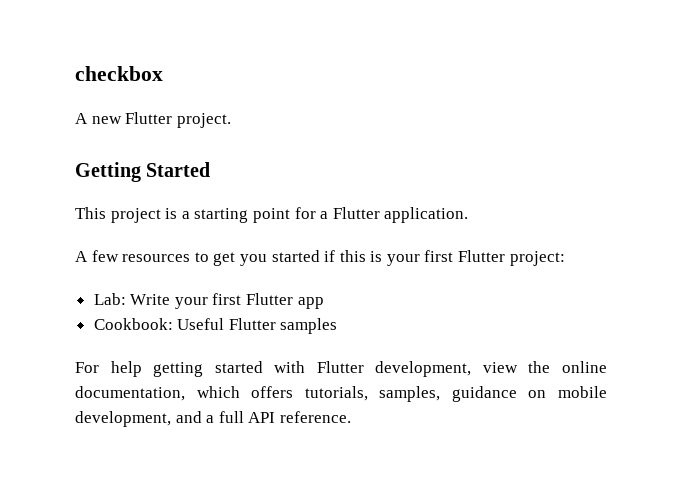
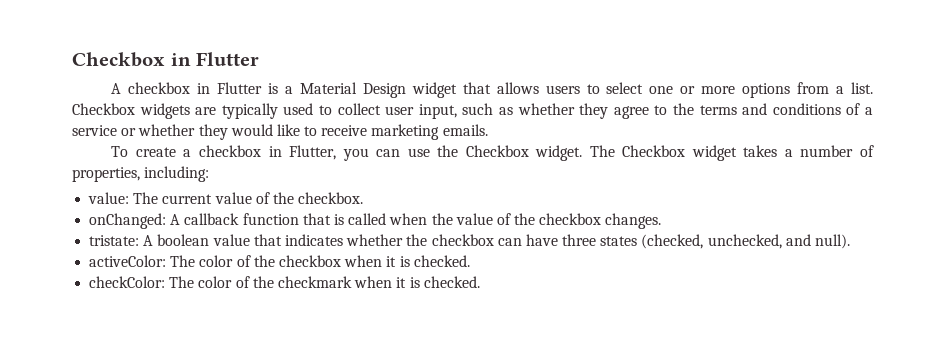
[75,66,163,81] [75,112,231,128] [75,162,211,182] [75,207,469,223] [75,250,565,266] [93,293,324,309] [93,318,338,334] [75,361,607,377] [75,386,607,402] [75,411,351,427] checkbox // A new Flutter project. // Getting Started // This project is a starting point for a Flutter application. // A few resources to get you started if this is your first Flutter project: // Lab: Write your first Flutter app // Cookbook: Useful Flutter samples // For help getting started with Flutter development, view the online documentation, which offers tutorials, samples, guidance on mobile development, and a full API reference. -> [72,52,260,67] [111,82,873,98] [72,103,874,119] [72,124,488,140] [111,145,874,161] [72,166,210,182] [88,192,364,204] [89,213,662,229] [89,234,851,249] [89,255,470,267] [89,276,480,288] Checkbox in Flutter // A checkbox in Flutter is a Material Design widget that allows users to select one or more options from a list. Checkbox widgets are typically used to collect user input, such as whether they agree to the terms and conditions of a service or whether they would like to receive marketing emails. // To create a checkbox in Flutter, you can use the Checkbox widget. The Checkbox widget takes a number of properties, including: // value: The current value of the checkbox. // onChanged: A callback function that is called when the value of the checkbox changes. // tristate: A boolean value that indicates whether the checkbox can have three states (checked, unchecked, and null). // activeColor: The color of the checkbox when it is checked. // checkColor: The color of the checkmark when it is checked.

